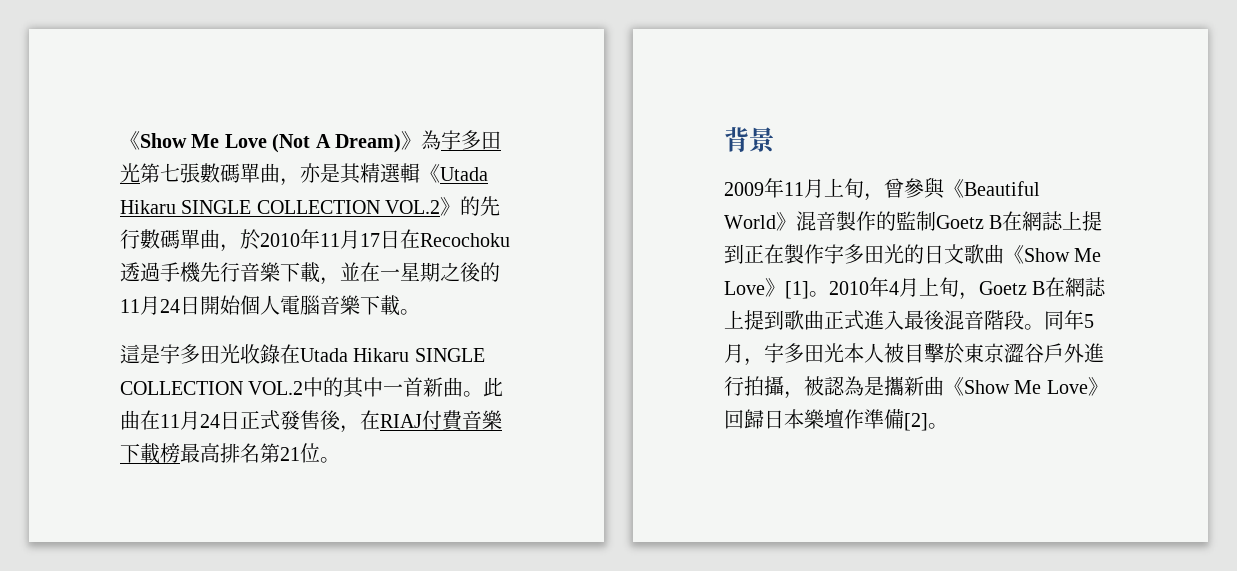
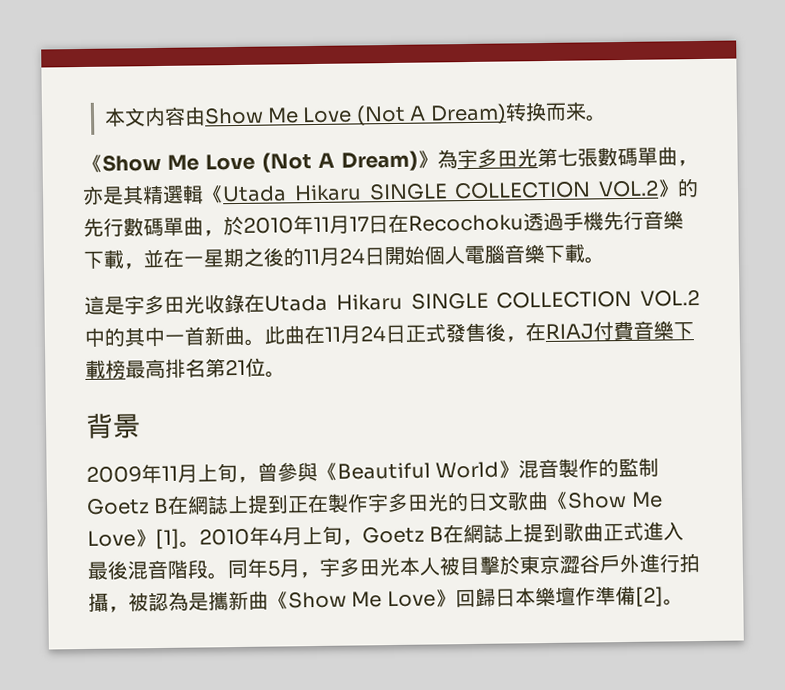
(120, 140) none -> [103,101,607,127] 本文内容由Show Me Love (Not A Dream)转换而来。 //

